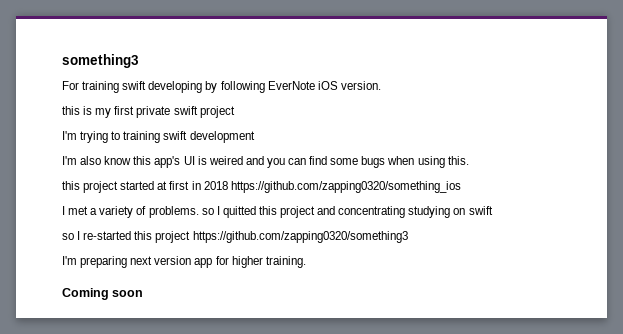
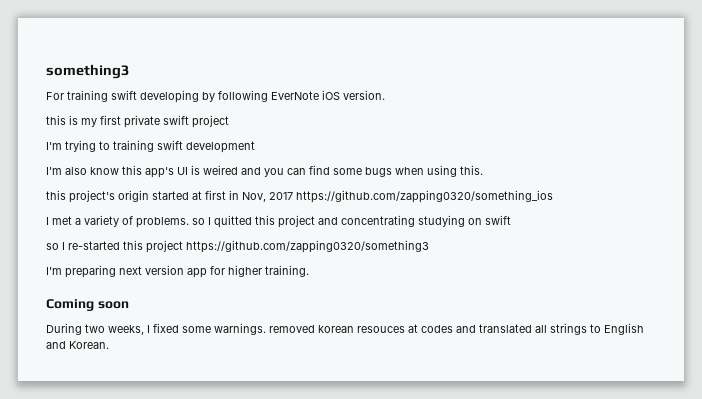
[83,181,119,193] project -> [69,190,149,203] project's origin
[203,181,228,190] 2018 -> [242,192,293,202] Nov, 2017
(144, 293) none -> [46,323,644,335] [46,341,109,349] // During two weeks, I fixed some warnings. removed korean resouces at codes and translated all strings to English and Korean.

